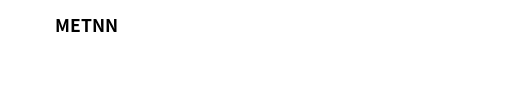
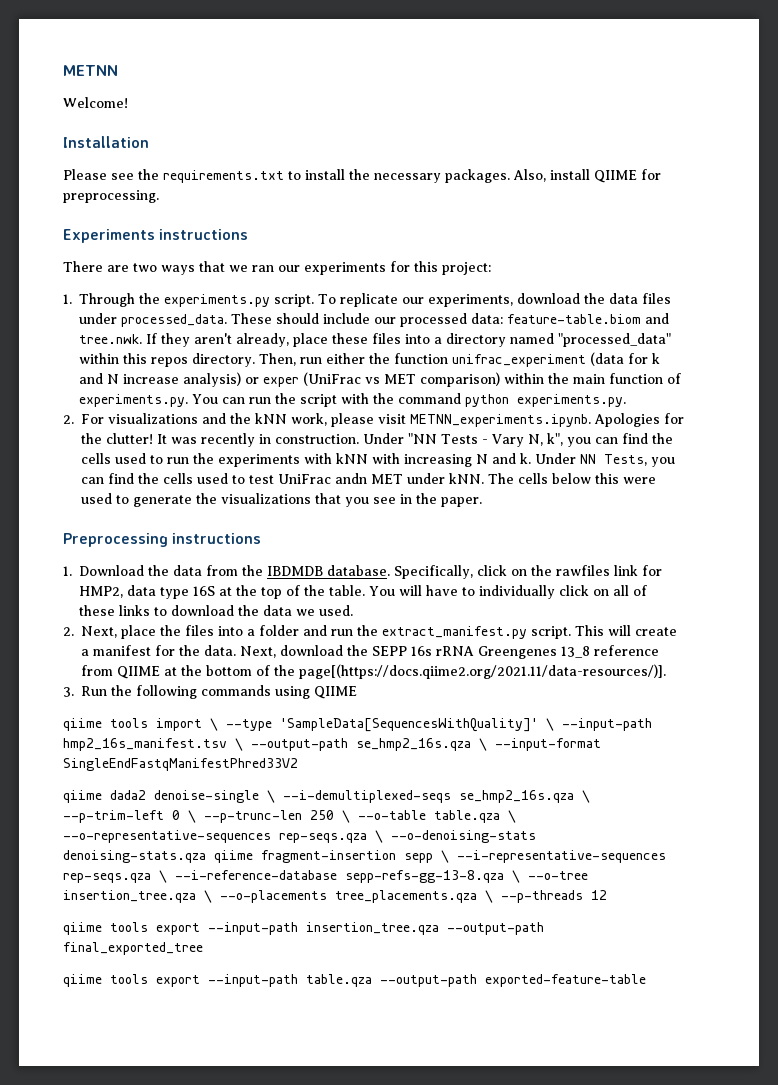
(118, 25) none -> [63,97,128,108] [63,136,149,148] [63,169,661,183] [63,190,159,203] [63,229,249,243] [63,261,491,275] [63,293,672,307] [79,313,670,327] [79,333,672,347] [79,352,661,367] [79,372,682,387] [79,393,627,407] [63,413,684,427] [81,433,673,447] [81,453,675,467] [81,473,656,484] [81,493,482,507] [63,533,262,547] [63,565,663,579] [79,585,648,599] [79,605,354,616] [63,625,677,639] [81,645,659,659] [81,664,666,679] [63,685,357,699] [63,718,652,732] [63,738,601,751] [63,758,298,771] [63,790,590,803] [63,810,516,823] [63,830,536,843] [63,850,666,863] [63,870,588,883] [63,890,607,903] [63,922,544,935] [63,942,203,955] [63,974,646,987] // Welcome! // Installation // Please see the requirements.txt to install the necessary packages. Also, install QIIME for preprocessing. // Experiments instructions // There are two ways that we ran our experiments for this project: // 1. Through the experiments.py script. To replicate our experiments, download the data files under processed_data. These should include our processed data: feature-table.biom and tree.nwk. If they aren't already, place these files into a directory named "processed_data" within this repos directory. Then, run either the function unifrac_experiment (data for k and N increase analysis) or exper (UniFrac vs MET comparison) within the main function of experiments.py. You can run the script with the command python experiments.py. // 2. For visualizations and the kNN work, please visit METNN_experiments.ipynb. Apologies for the clutter! It was recently in construction. Under "NN Tests - Vary N, k", you can find the cells used to run the experiments with kNN with increasing N and k. Under NN Tests, you can find the cells used to test UniFrac andn MET under kNN. The cells below this were used to generate the visualizations that you see in the paper. // Preprocessing instructions // 1. Download the data from the IBDMDB database. Specifically, click on the rawfiles link for HMP2, data type 16S at the top of the table. You will have to individually click on all of these links to download the data we used. // 2. Next, place the files into a folder and run the extract_manifest.py script. This will create a manifest for the data. Next, download the SEPP 16s rRNA Greengenes 13_8 reference from QIIME at the bottom of the page[(https://docs.qiime2.org/2021.11/data-resources/)]. // 3. Run the following commands using QIIME // qiime tools import \ --type 'SampleData[SequencesWithQuality]' \ --input-path hmp2_16s_manifest.tsv \ --output-path se_hmp2_16s.qza \ --input-format SingleEndFastqManifestPhred33V2 // qiime dada2 denoise-single \ --i-demultiplexed-seqs se_hmp2_16s.qza \ --p-trim-left 0 \ --p-trunc-len 250 \ --o-table table.qza \ --o-representative-sequences rep-seqs.qza \ --o-denoising-stats denoising-stats.qza qiime fragment-insertion sepp \ --i-representative-sequences rep-seqs.qza \ --i-reference-database sepp-refs-gg-13-8.qza \ --o-tree insertion_tree.qza \ --o-placements tree_placements.qza \ --p-threads 12 // qiime tools export --input-path insertion_tree.qza --output-path final_exported_tree // qiime tools export --input-path table.qza --output-path exported-feature-table

